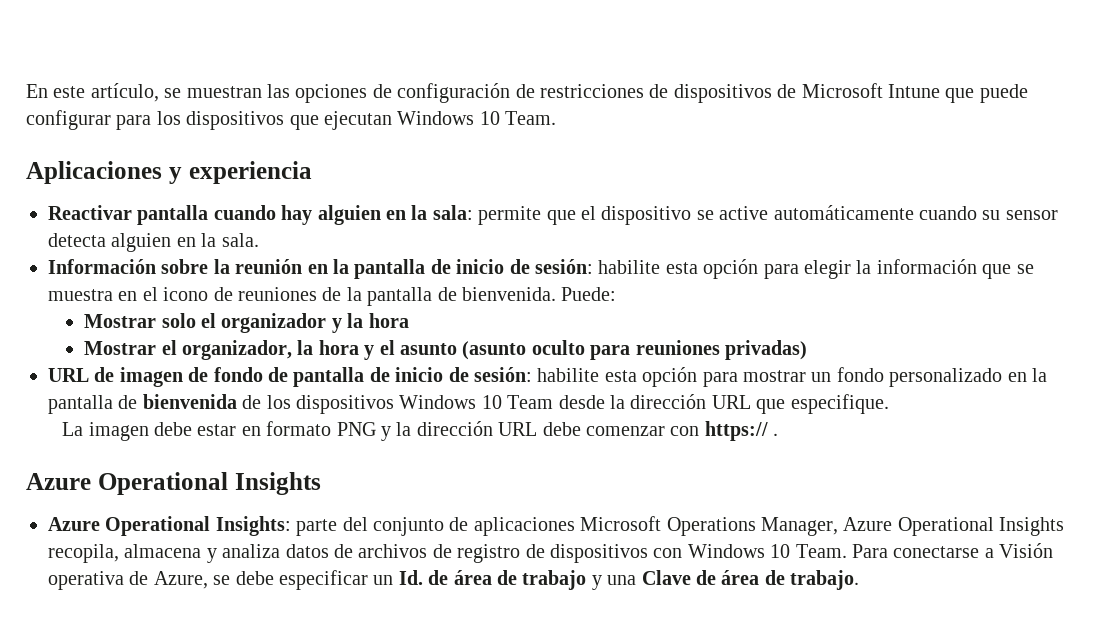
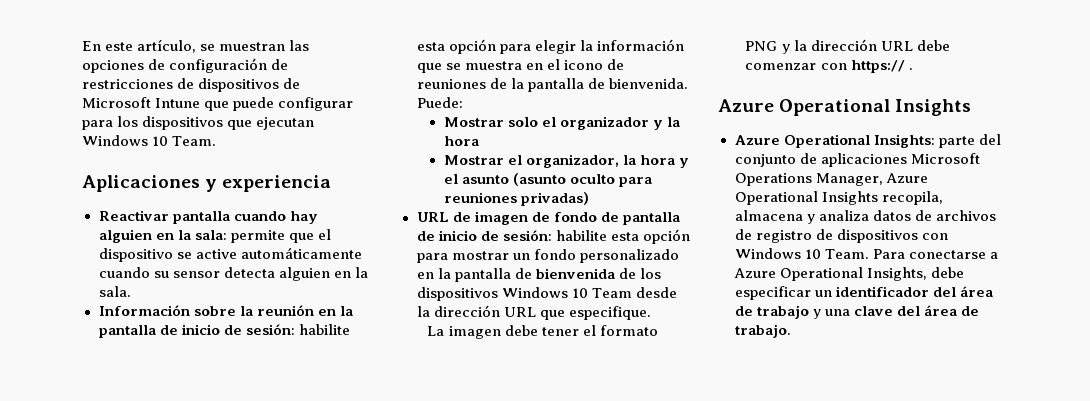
[197,424,261,436] estar en -> [541,325,596,336] tener el
[999,543,1054,558] [48,571,231,590] Visión operativa de Azure, se -> [733,267,927,281] Azure Operational Insights,
[398,570,449,585] Id. de -> [835,286,956,297] identificador del
[641,570,716,585] Clave de -> [853,306,920,316] clave del

